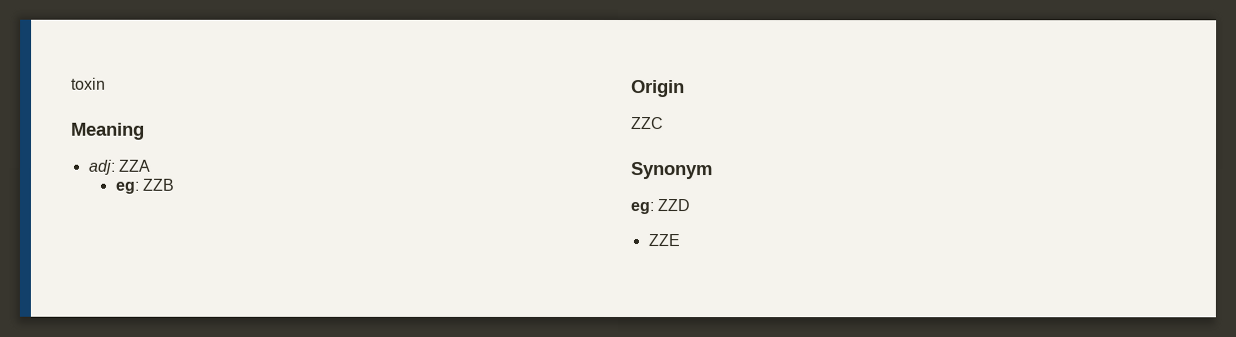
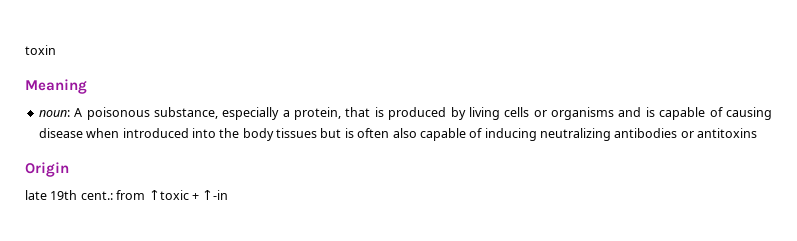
[87,159,151,175] [114,178,174,194] [631,80,685,98] [631,117,664,130] [630,162,713,180] [630,199,691,215] [647,234,680,247] adj: ZZA // eg: ZZB // Origin // ZZC // Synonym // eg: ZZD // ZZE -> [38,107,773,120] [38,128,758,141] [25,162,69,177] [25,190,229,200] noun: A poisonous substance, especially a protein, that is produced by living cells or organisms and is capable of causing disease when introduced into the body tissues but is often also capable of inducing neutralizing antibodies or antitoxins // Origin // late 19th cent.: from ↑toxic + ↑-in

